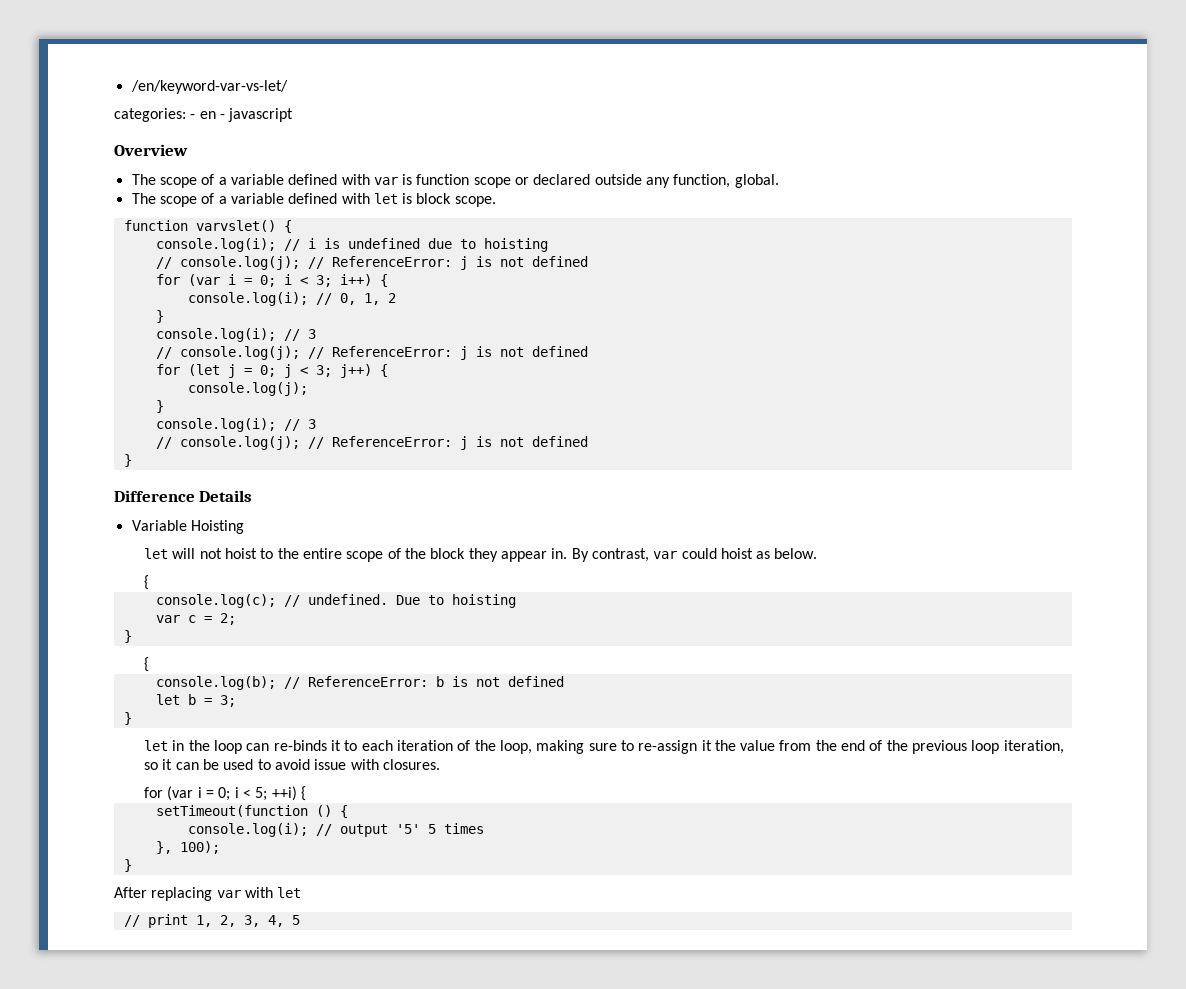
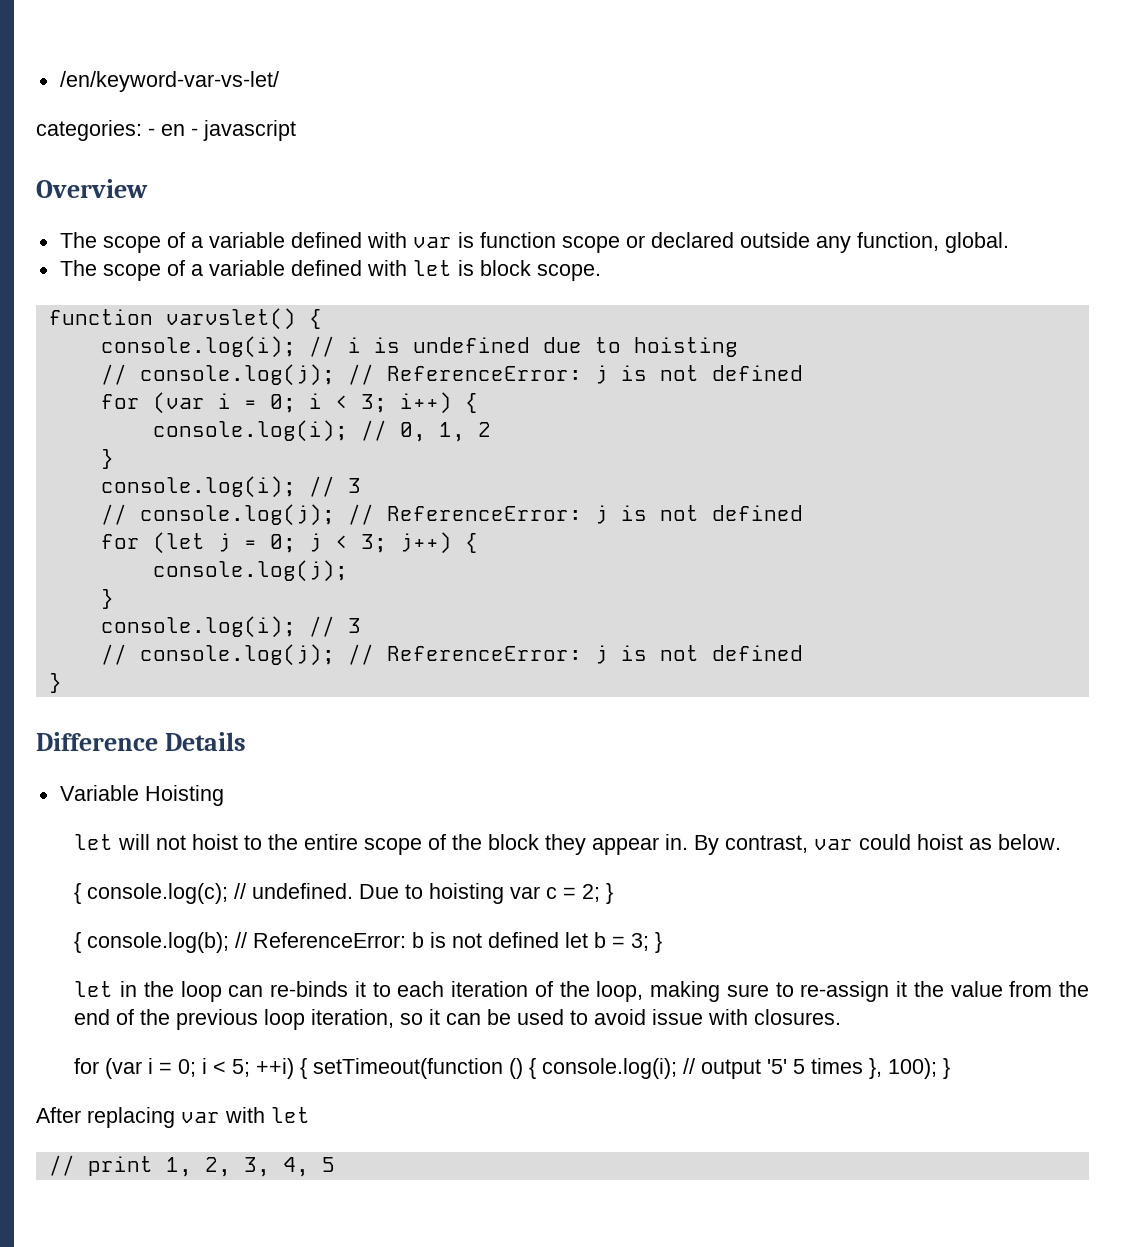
(150, 582) // -> (82, 893) none
(516, 601) // -> (505, 893) none
(236, 619) // -> (601, 893) none
(150, 664) // -> (82, 942) none
(564, 681) // -> (560, 940) none
(236, 701) // -> (650, 942) none
(306, 793) // -> (308, 1068) none
(348, 811) // -> (537, 1068) none
(484, 828) // -> (864, 1066) none
(220, 847) // -> (938, 1068) none

